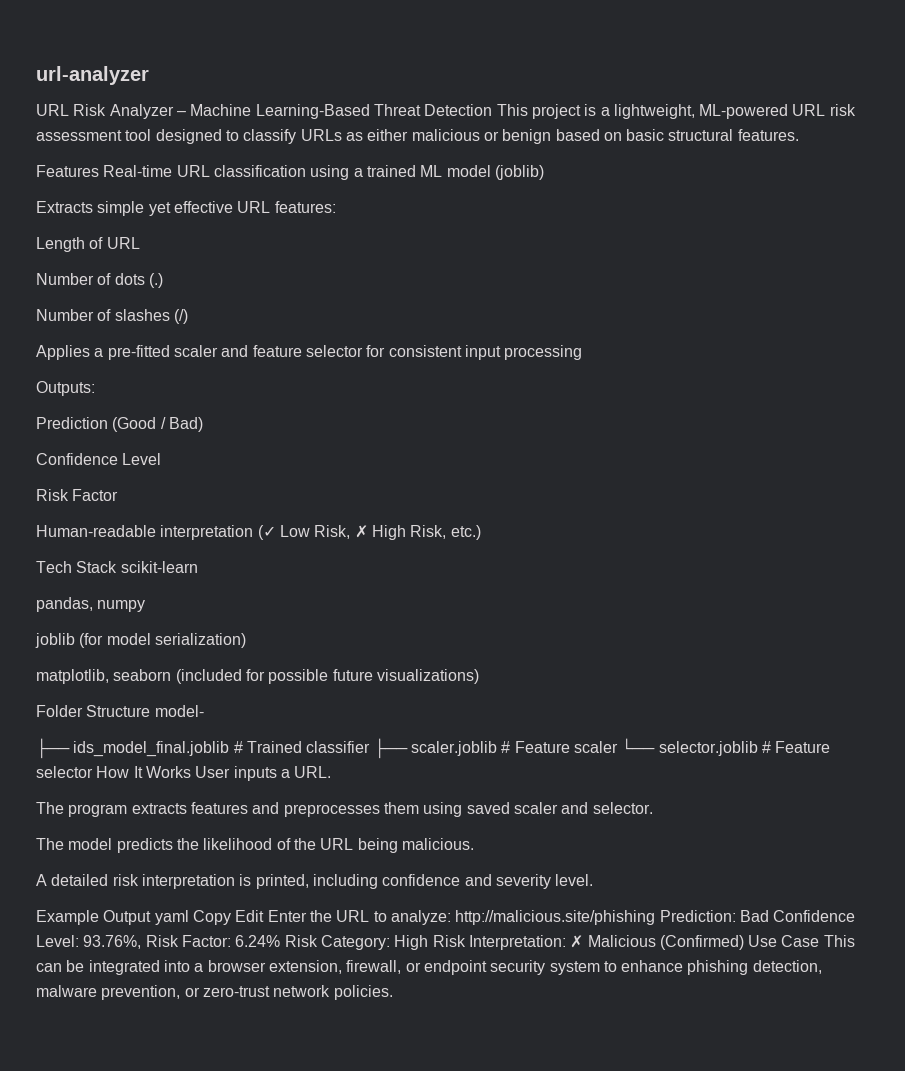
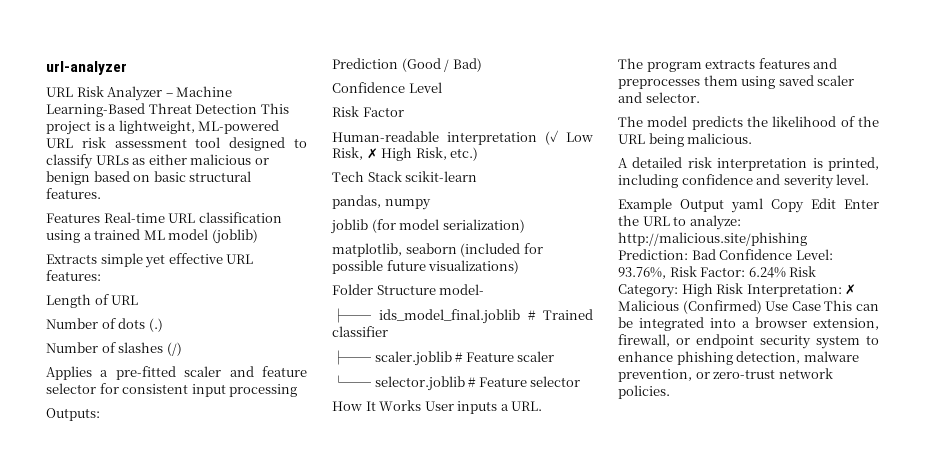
(371, 747) none -> (388, 331) //
(618, 747) none -> (555, 356) //
(93, 772) none -> (581, 381) //

